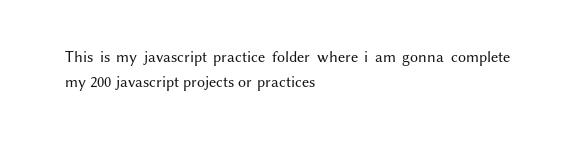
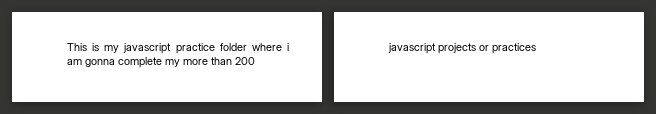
(86, 85) none -> [183,57,232,65] more than

